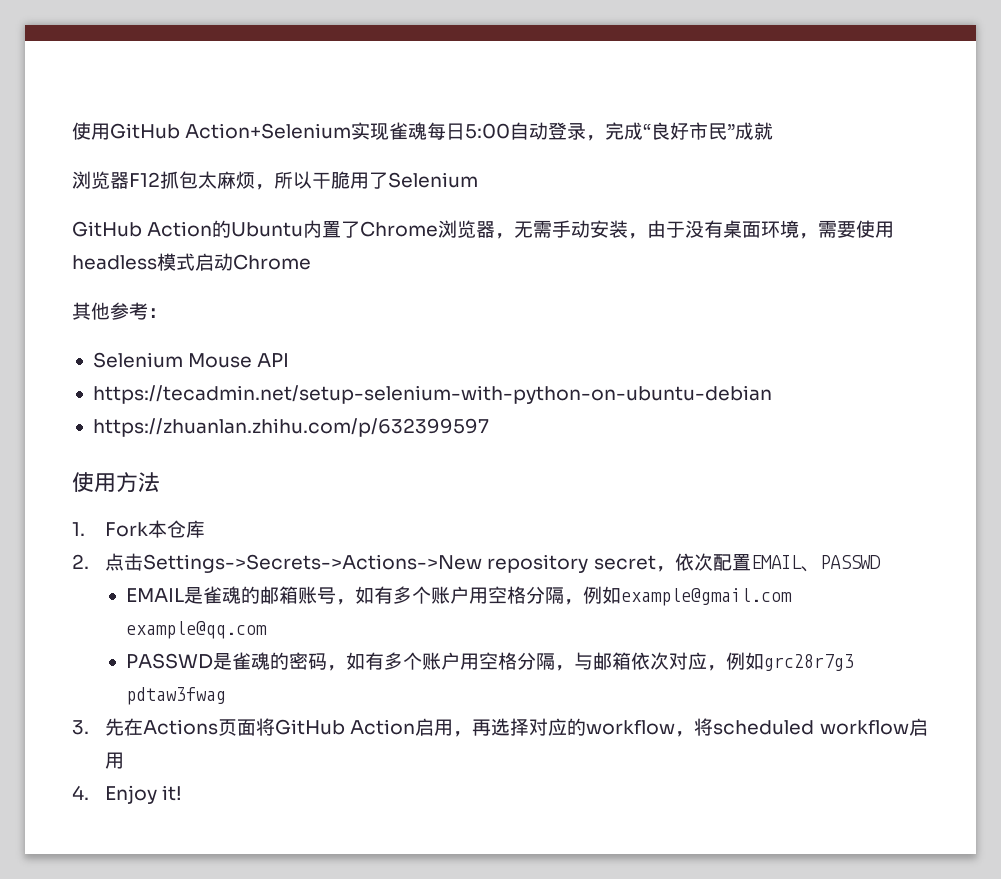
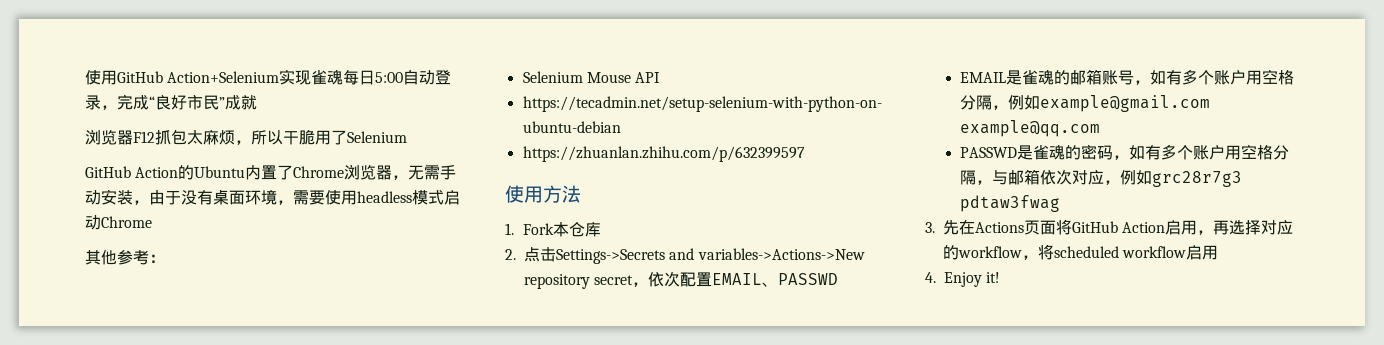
[143,554,483,573] Settings->Secrets->Actions->New -> [556,248,865,264] Settings->Secrets and variables->Actions->New

